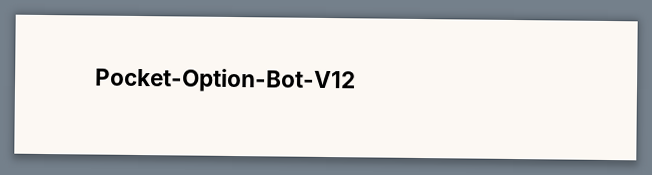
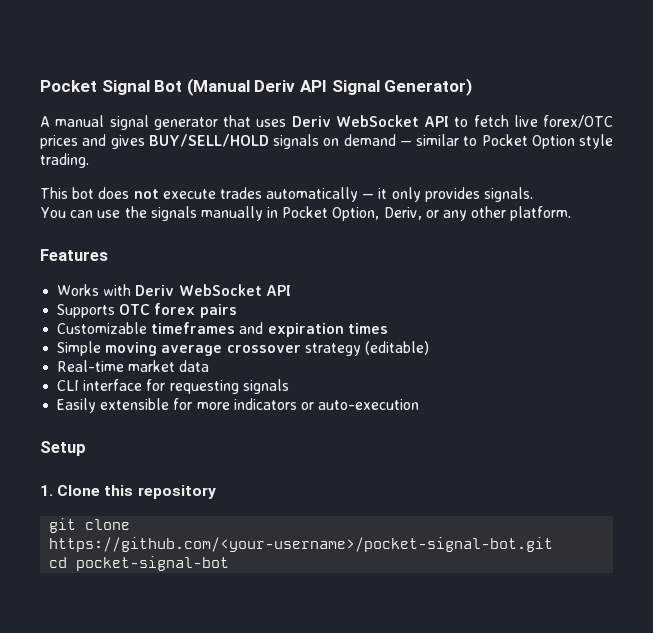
[94,67,356,94] Pocket-Option-Bot-V12 -> [40,78,473,96] [40,115,613,130] [40,134,613,149] [40,153,89,168] [40,187,534,202] [40,206,572,221] [40,249,108,261] [57,284,291,296] [57,303,237,318] [57,322,388,337] [57,341,429,356] [57,360,210,372] [57,379,289,394] [57,398,420,413] [40,441,86,456] [40,485,216,499] [49,518,131,533] [49,537,554,552] [49,556,230,571] Pocket Signal Bot (Manual Deriv API Signal Generator) // A manual signal generator that uses Deriv WebSocket API to fetch live forex/OTC prices and gives BUY/SELL/HOLD signals on demand — similar to Pocket Option style trading. // This bot does not execute trades automatically — it only provides signals. // You can use the signals manually in Pocket Option, Deriv, or any other platform. // Features // Works with Deriv WebSocket API // Supports OTC forex pairs // Customizable timeframes and expiration times // Simple moving average crossover strategy (editable) // Real-time market data // CLI interface for requesting signals // Easily extensible for more indicators or auto-execution // Setup // 1. Clone this repository // git clone https://github.com/<your-username>/pocket-signal-bot.git // cd pocket-signal-bot

